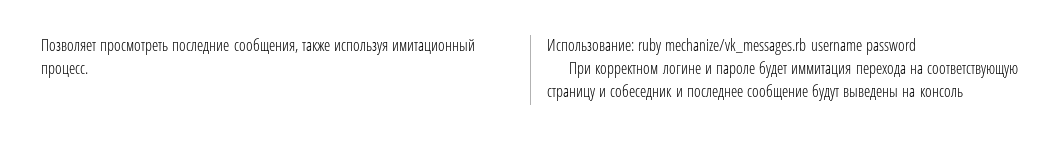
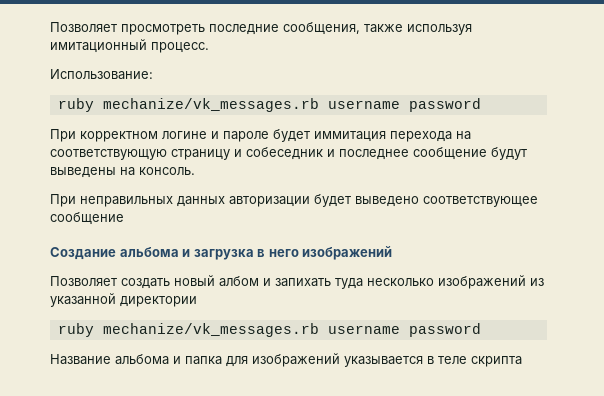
(634, 45) none -> (153, 74) //
[919,88,963,97] консоль -> [139,167,195,175] [50,194,538,207] [50,212,124,225] [50,246,393,260] [50,275,544,289] [50,293,197,307] [57,323,481,337] [50,353,522,367] консоль. // При неправильных данных авторизации будет выведено соответствующее сообщение // Создание альбома и загрузка в него изображений // Позволяет создать новый албом и запихать туда несколько изображений из указанной директории // ruby mechanize/vk_messages.rb username password // Название альбома и папка для изображений указывается в теле скрипта

